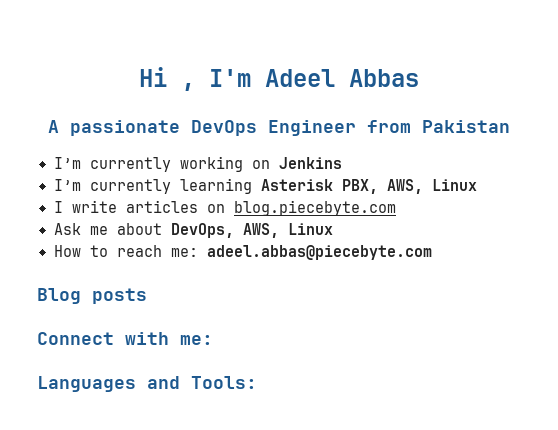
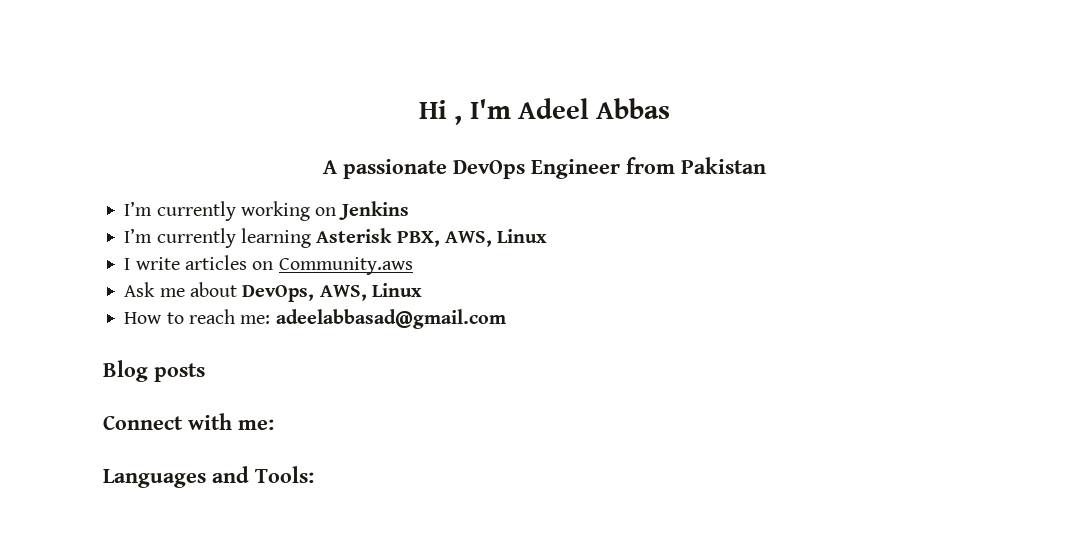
[233,200,396,216] blog.piecebyte.com -> [278,257,413,275] Community.aws
[206,245,432,260] adeel.abbas@piecebyte.com -> [275,309,506,329] adeelabbasad@gmail.com

